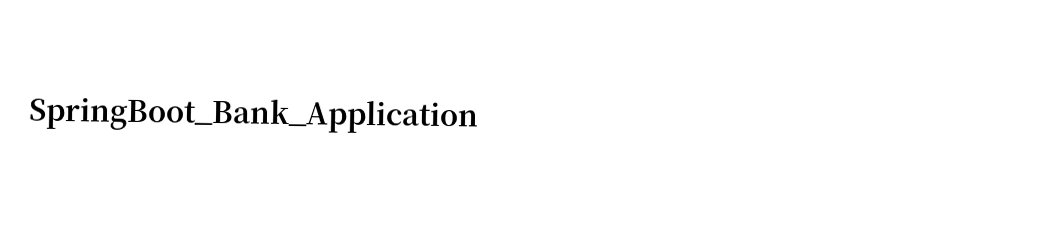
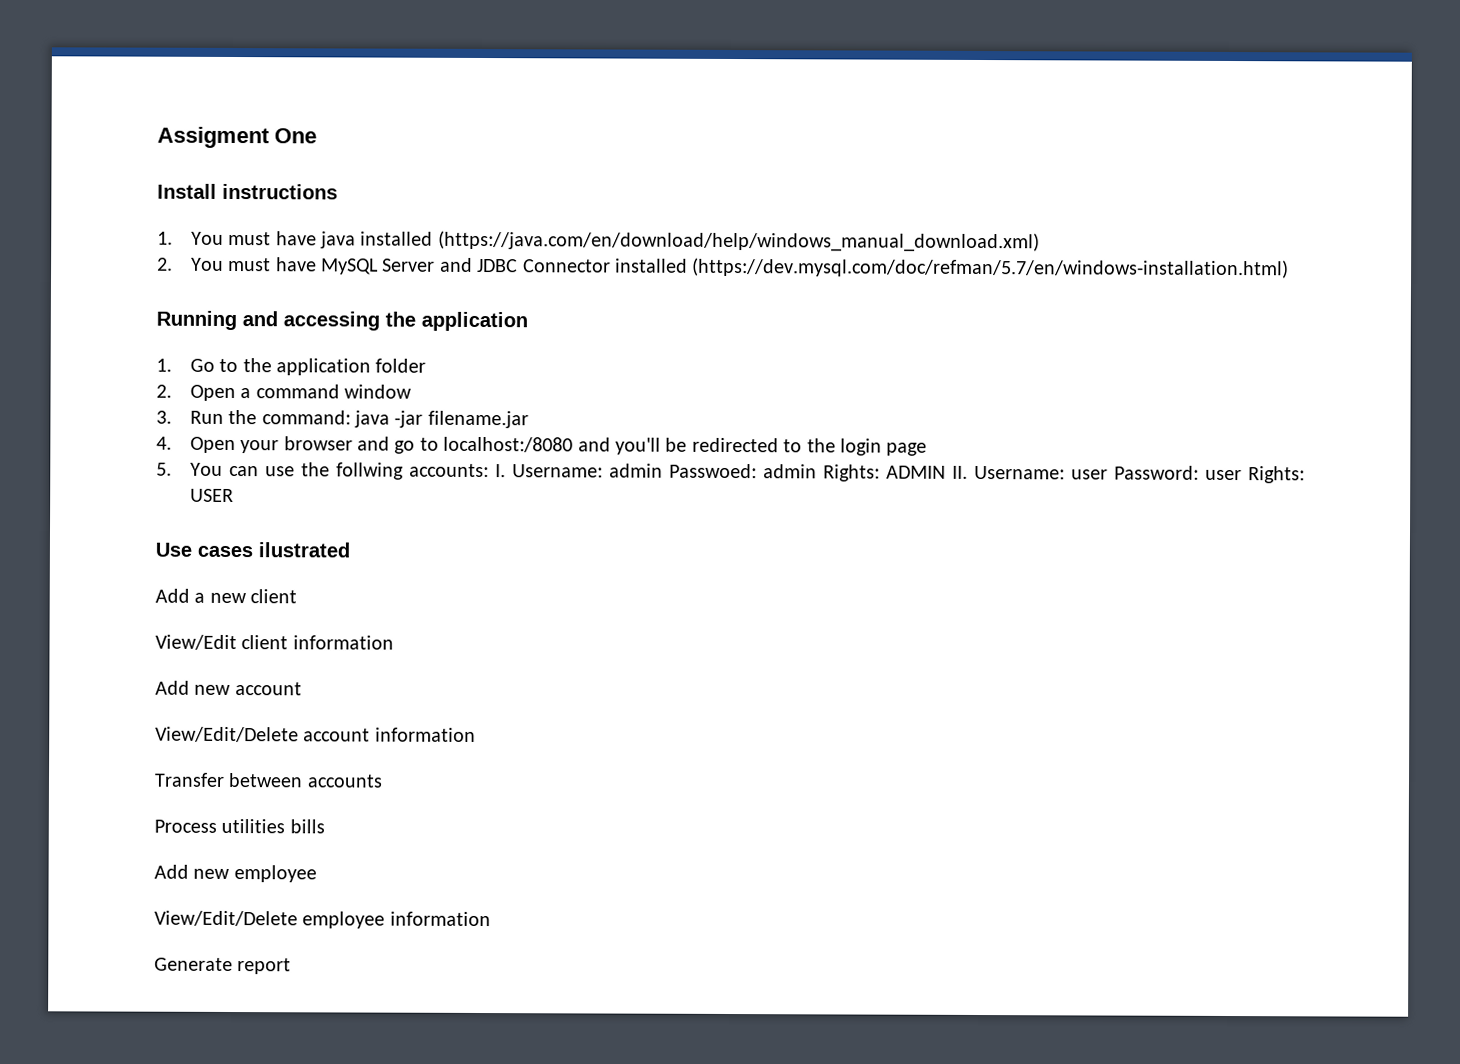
[28,95,479,135] SpringBoot_Bank_Application -> [157,126,317,149] [157,183,338,200] [157,230,1040,253] [157,257,1290,279] [156,310,528,332] [156,358,427,376] [156,384,413,402] [156,409,529,429] [156,436,928,456] [156,462,1305,484] [189,488,234,503] [155,542,350,558] [155,588,298,604] [155,634,394,651] [155,680,302,696] [155,726,476,743] [154,772,383,788] [154,818,325,834] [154,864,317,883] [154,910,491,929] [154,957,292,975] Assigment One // Install instructions // 1. You must have java installed (https://java.com/en/download/help/windows_manual_download.xml) // 2. You must have MySQL Server and JDBC Connector installed (https://dev.mysql.com/doc/refman/5.7/en/windows-installation.html) // Running and accessing the application // 1. Go to the application folder // 2. Open a command window // 3. Run the command: java -jar filename.jar // 4. Open your browser and go to localhost:/8080 and you'll be redirected to the login page // 5. You can use the follwing accounts: I. Username: admin Passwoed: admin Rights: ADMIN II. Username: user Password: user Rights: USER // Use cases ilustrated // Add a new client // View/Edit client information // Add new account // View/Edit/Delete account information // Transfer between accounts // Process utilities bills // Add new employee // View/Edit/Delete employee information // Generate report

